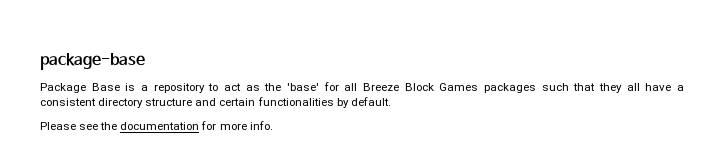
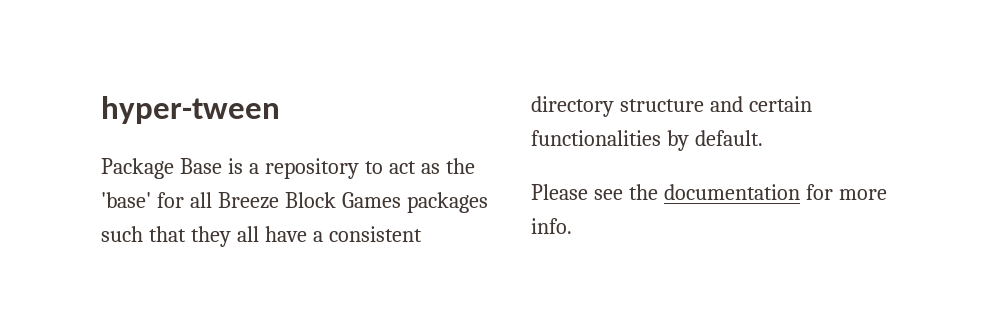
[40,53,145,70] package-base -> [101,96,280,124] hyper-tween

